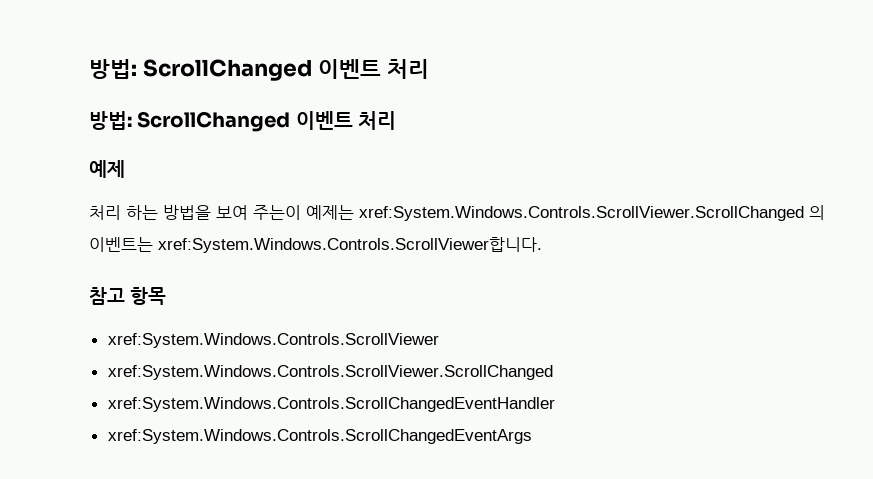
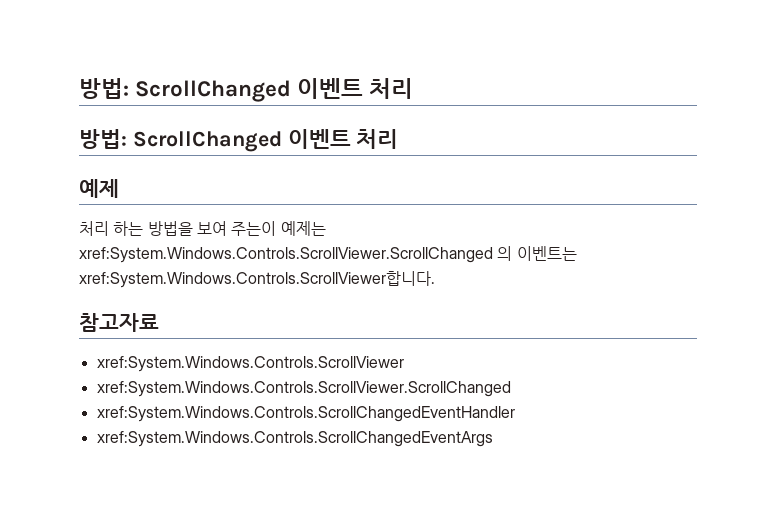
[89,287,166,305] 참고 항목 -> [79,313,159,332] 참고자료

